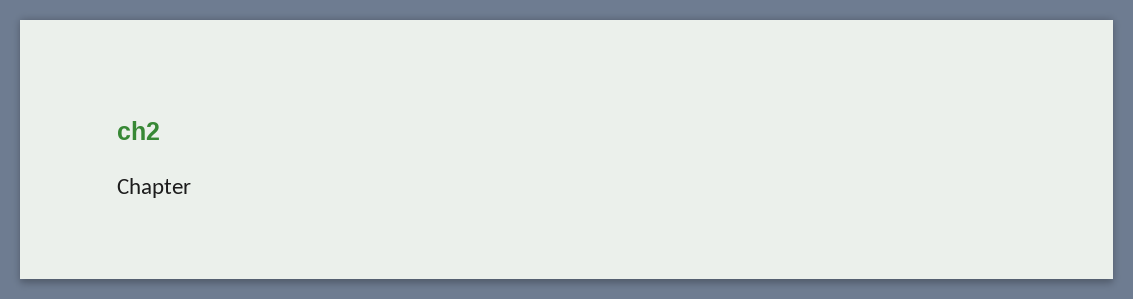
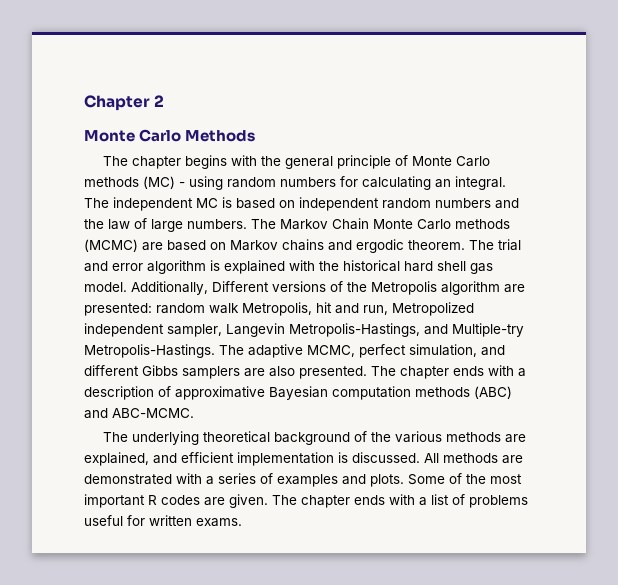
[117,121,160,140] [117,178,191,198] ch2 // Chapter -> [84,95,165,111] [84,129,256,142] [102,155,490,169] [84,176,506,190] [84,197,519,211] [84,218,510,232] [84,239,521,253] [84,260,493,274] [84,281,525,295] [84,302,474,316] [84,323,524,337] [84,344,505,358] [84,365,526,379] [84,386,512,400] [84,408,194,419] [102,431,526,445] [84,452,523,466] [84,473,522,487] [84,494,528,508] [84,515,242,527] Chapter 2 // Monte Carlo Methods // The chapter begins with the general principle of Monte Carlo methods (MC) - using random numbers for calculating an integral. The independent MC is based on independent random numbers and the law of large numbers. The Markov Chain Monte Carlo methods (MCMC) are based on Markov chains and ergodic theorem. The trial and error algorithm is explained with the historical hard shell gas model. Additionally, Different versions of the Metropolis algorithm are presented: random walk Metropolis, hit and run, Metropolized independent sampler, Langevin Metropolis-Hastings, and Multiple-try Metropolis-Hastings. The adaptive MCMC, perfect simulation, and different Gibbs samplers are also presented. The chapter ends with a description of approximative Bayesian computation methods (ABC) and ABC-MCMC. // The underlying theoretical background of the various methods are explained, and efficient implementation is discussed. All methods are demonstrated with a series of examples and plots. Some of the most important R codes are given. The chapter ends with a list of problems useful for written exams.

